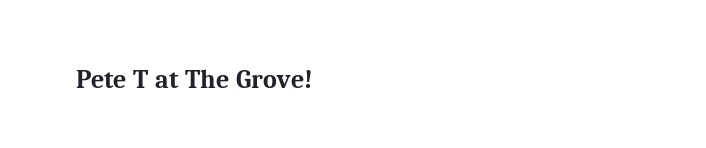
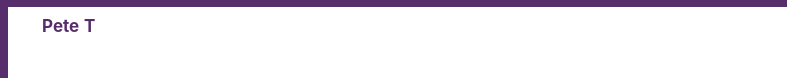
[154,69,313,88] at The Grove! -> (95, 25) none

